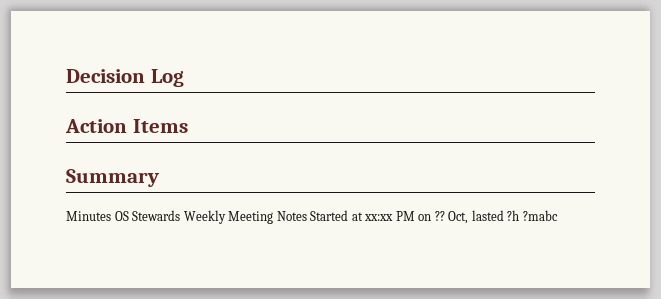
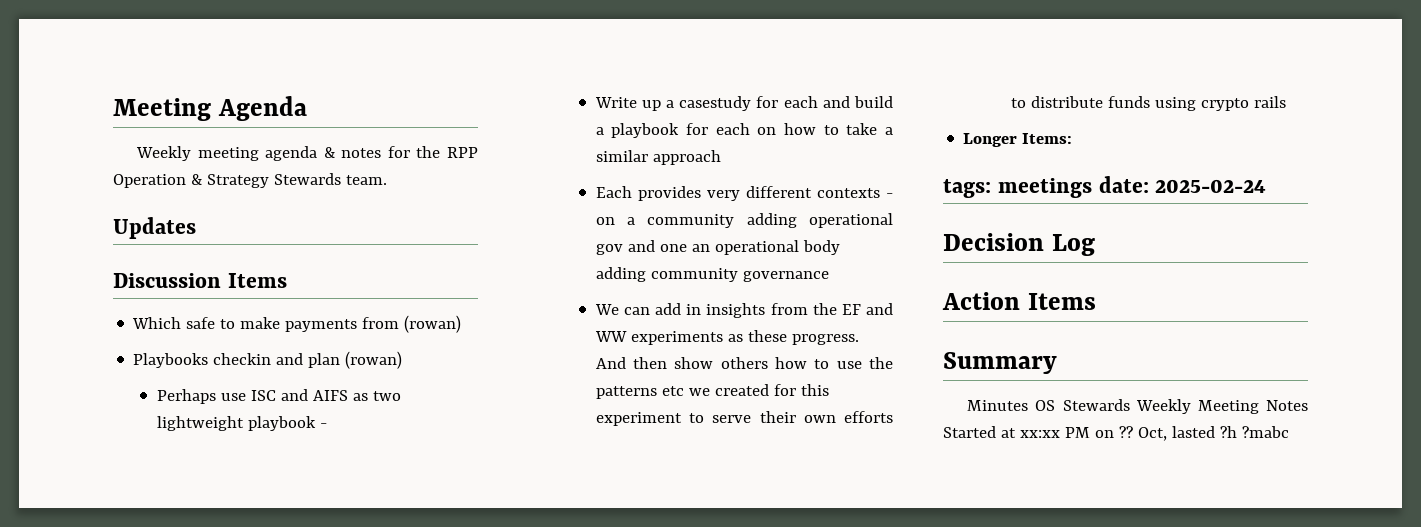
(66, 76) none -> [113,96,307,121] [136,146,479,161] [113,173,387,188] [113,217,196,239] [113,273,287,288] [132,315,462,333] [133,351,403,369] [157,389,402,404] [157,416,328,431] [594,96,893,111] [595,123,893,138] [595,150,721,165] [595,186,893,201] [595,213,893,228] [595,240,840,255] [595,267,829,282] [594,303,893,318] [594,330,859,345] [595,357,893,369] [595,384,829,399] [595,411,894,426] [1010,96,1286,111] [963,133,1073,147] [943,176,1267,198] Meeting Agenda // Weekly meeting agenda & notes for the RPP Operation & Strategy Stewards team. // Updates // Discussion Items // Which safe to make payments from (rowan) // Playbooks checkin and plan (rowan) // Perhaps use ISC and AIFS as two lightweight playbook - // Write up a casestudy for each and build a playbook for each on how to take a similar approach // Each provides very different contexts - on a community adding operational gov and one an operational body adding community governance // We can add in insights from the EF and WW experiments as these progress. And then show others how to use the patterns etc we created for this experiment to serve their own efforts to distribute funds using crypto rails // Longer Items: // tags: meetings date: 2025-02-24 //

